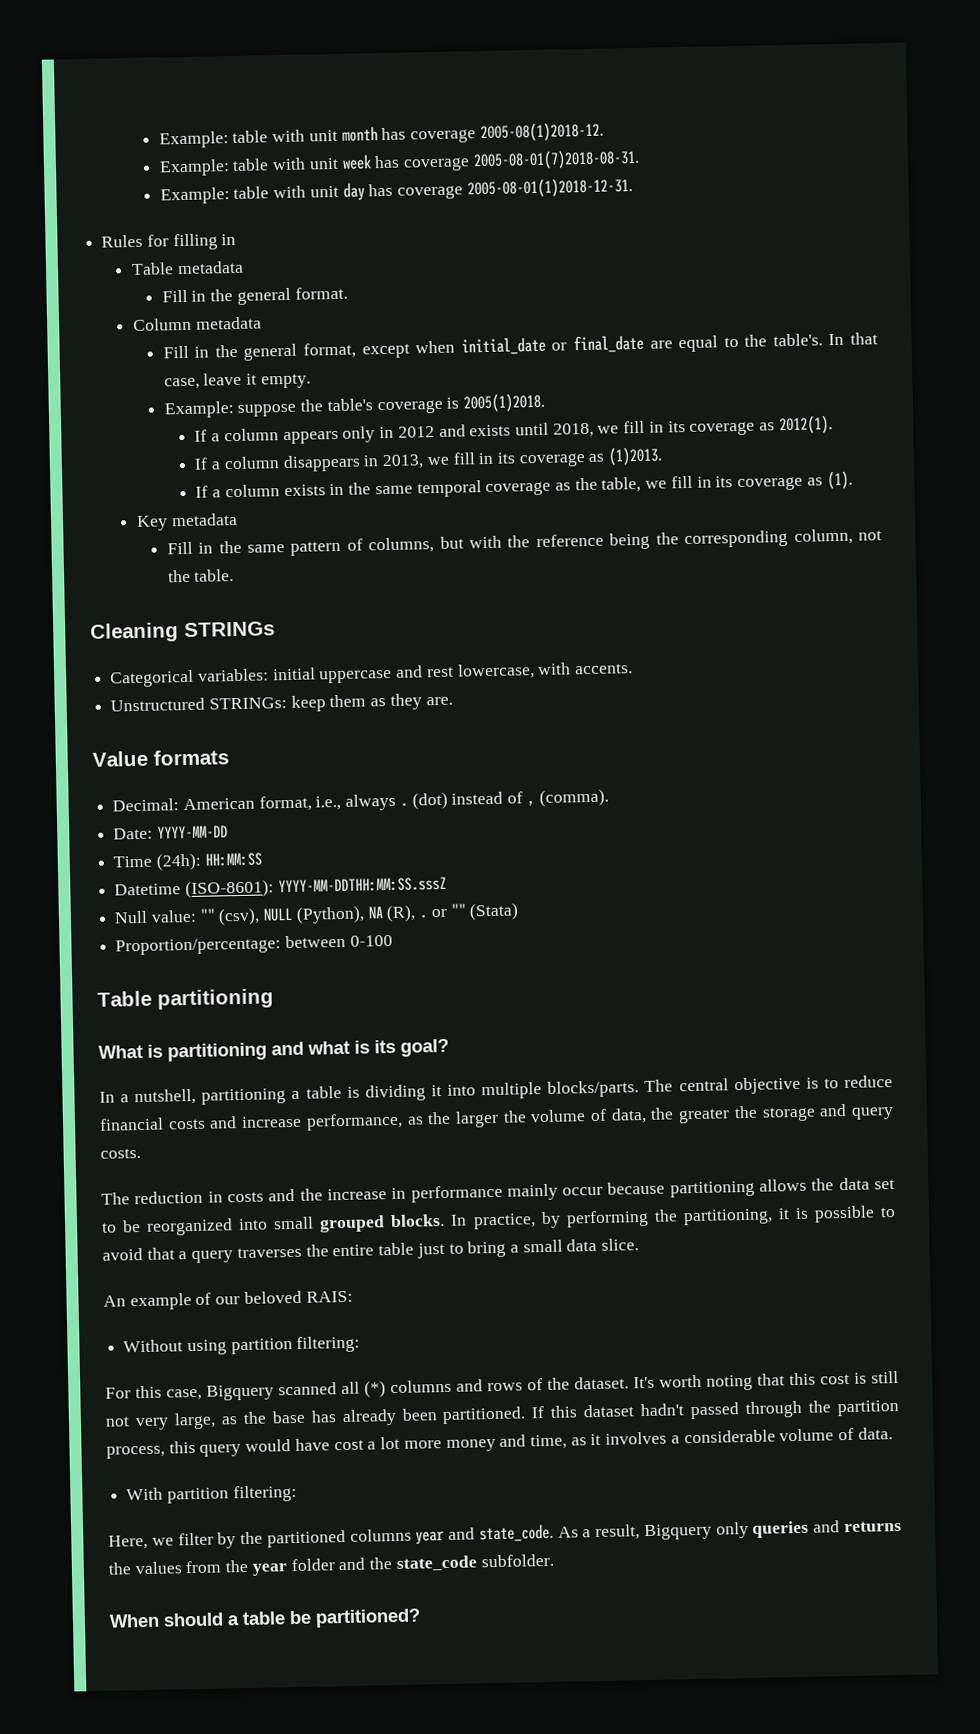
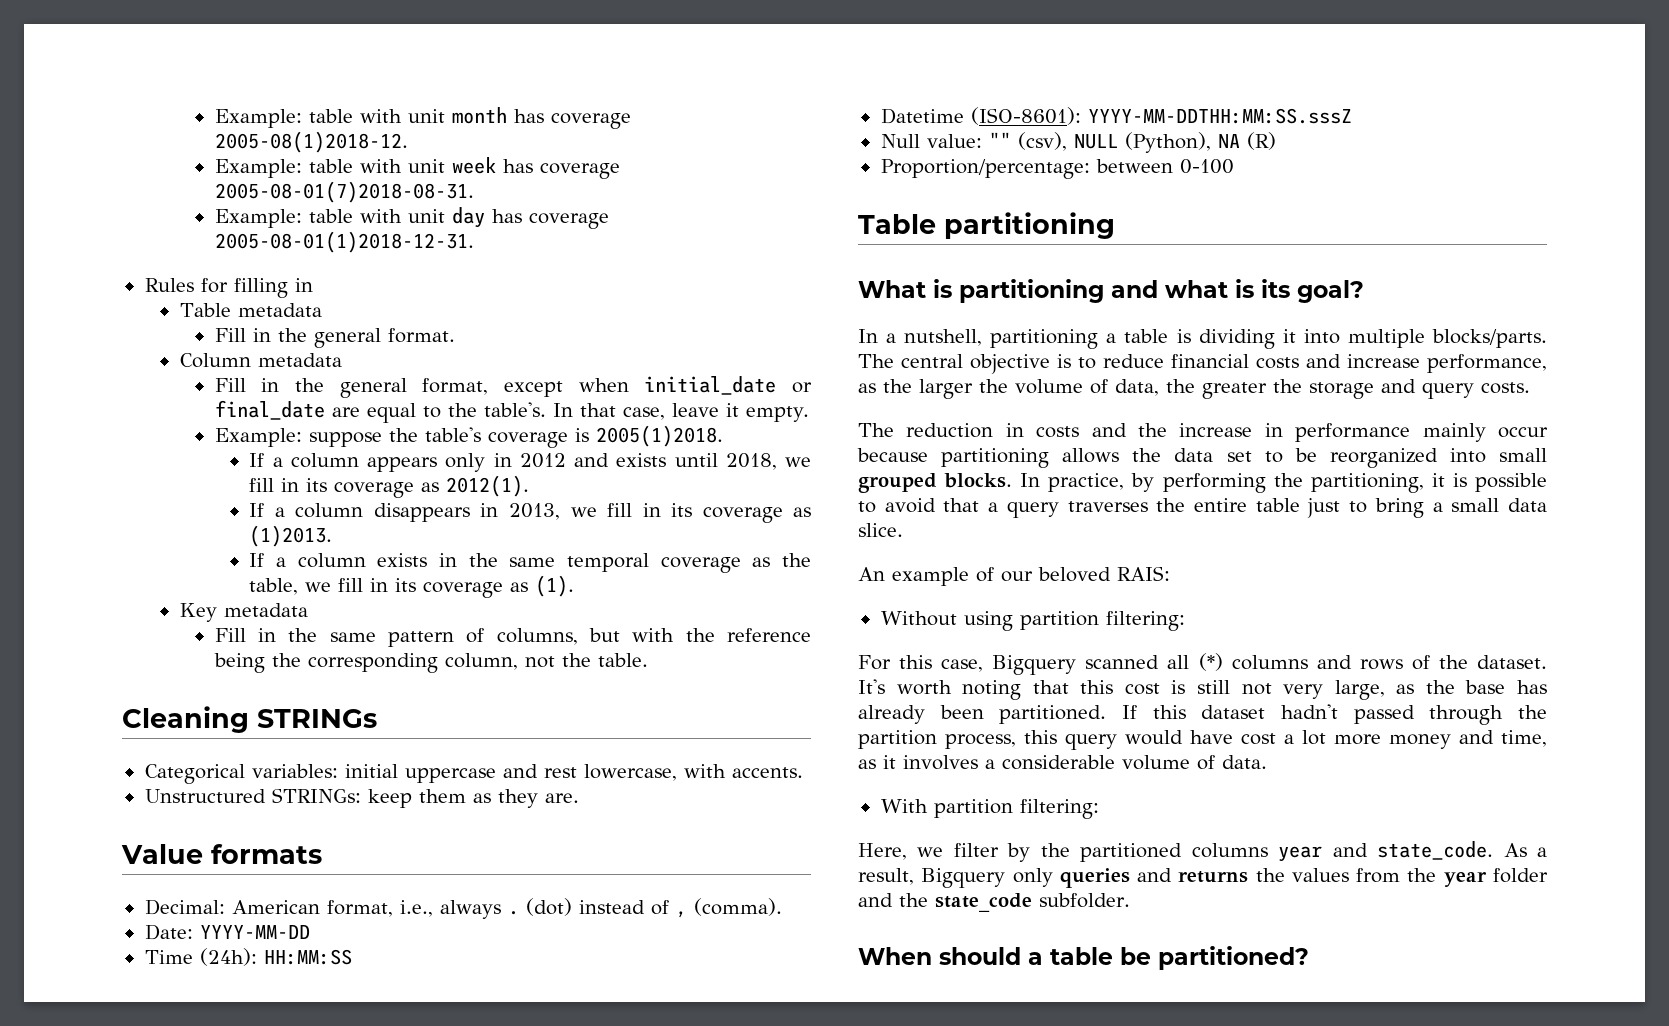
[386,902,520,923] (R), . or "" (Stata) -> [1246,132,1276,150] (R)

